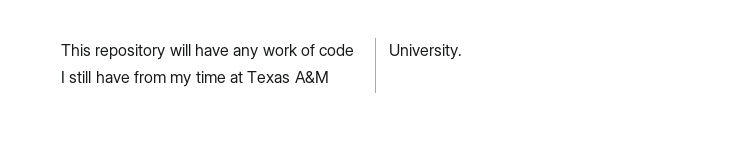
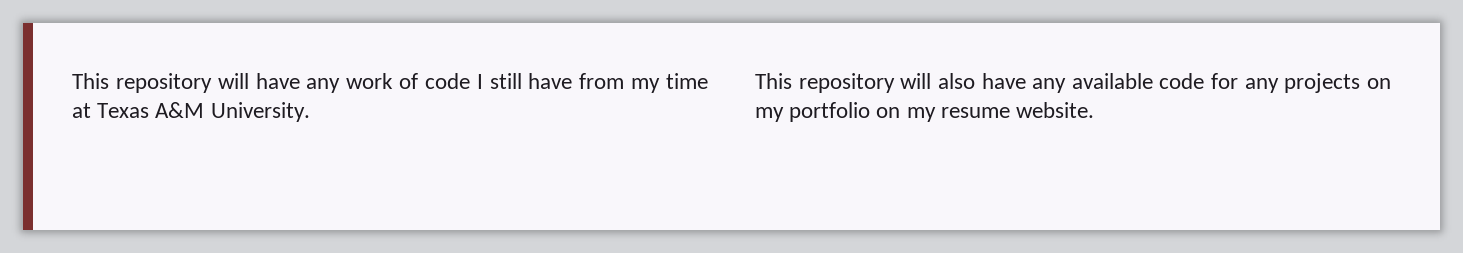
(462, 52) none -> [755,73,1391,93] [755,102,1095,122] // This repository will also have any available code for any projects on my portfolio on my resume website.

